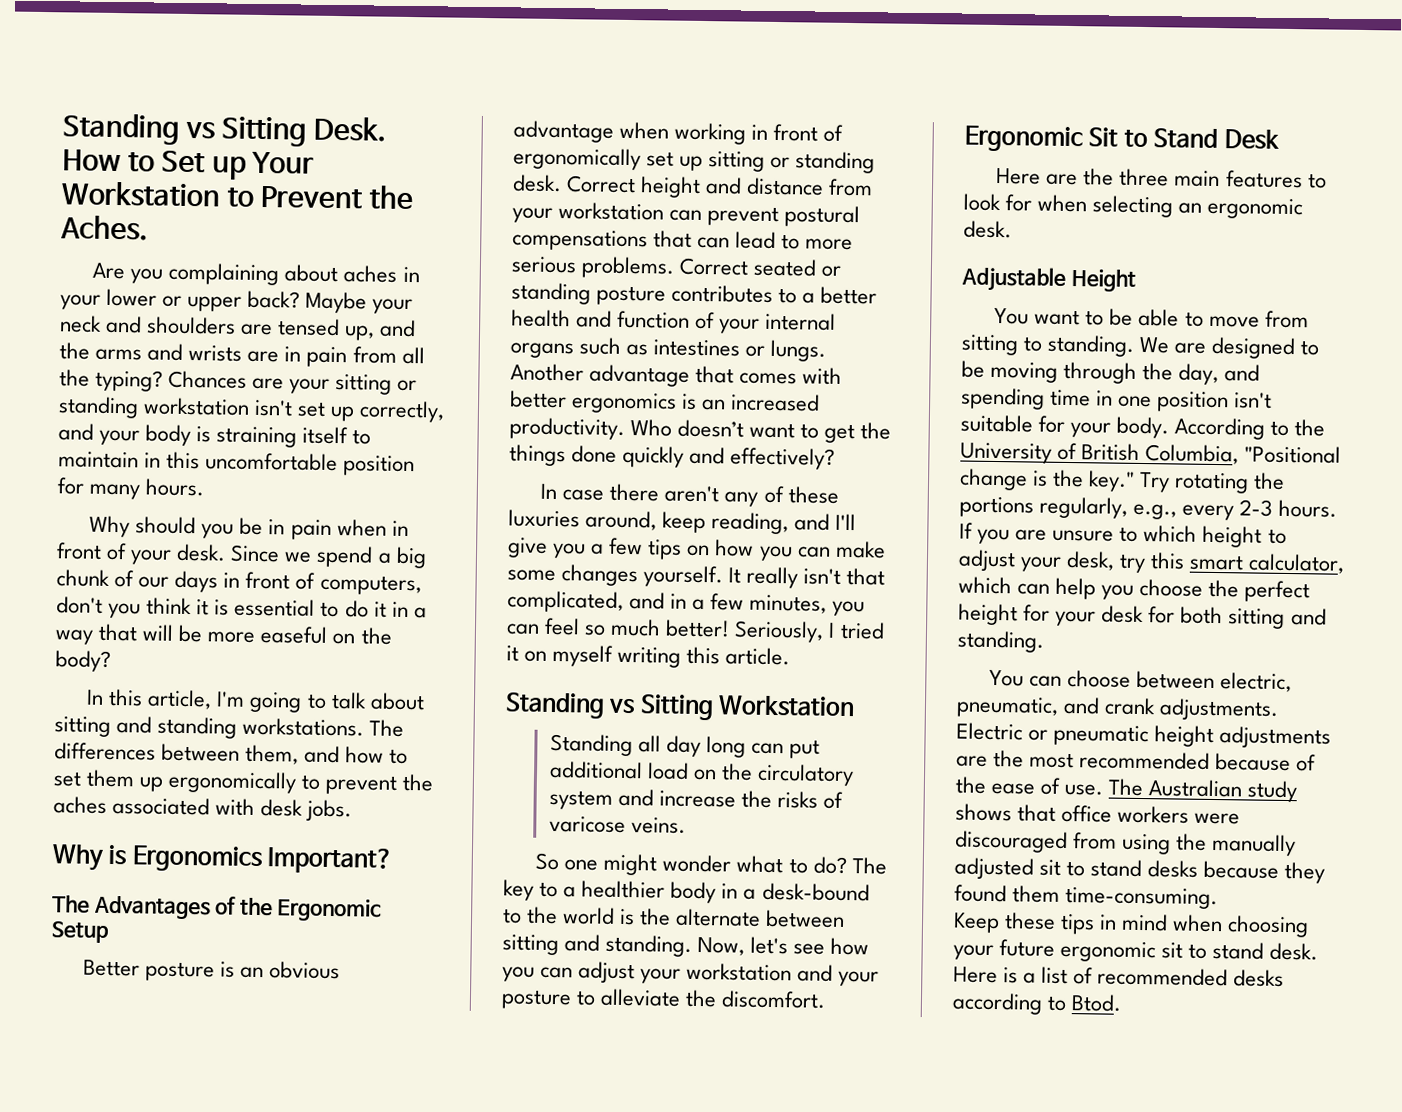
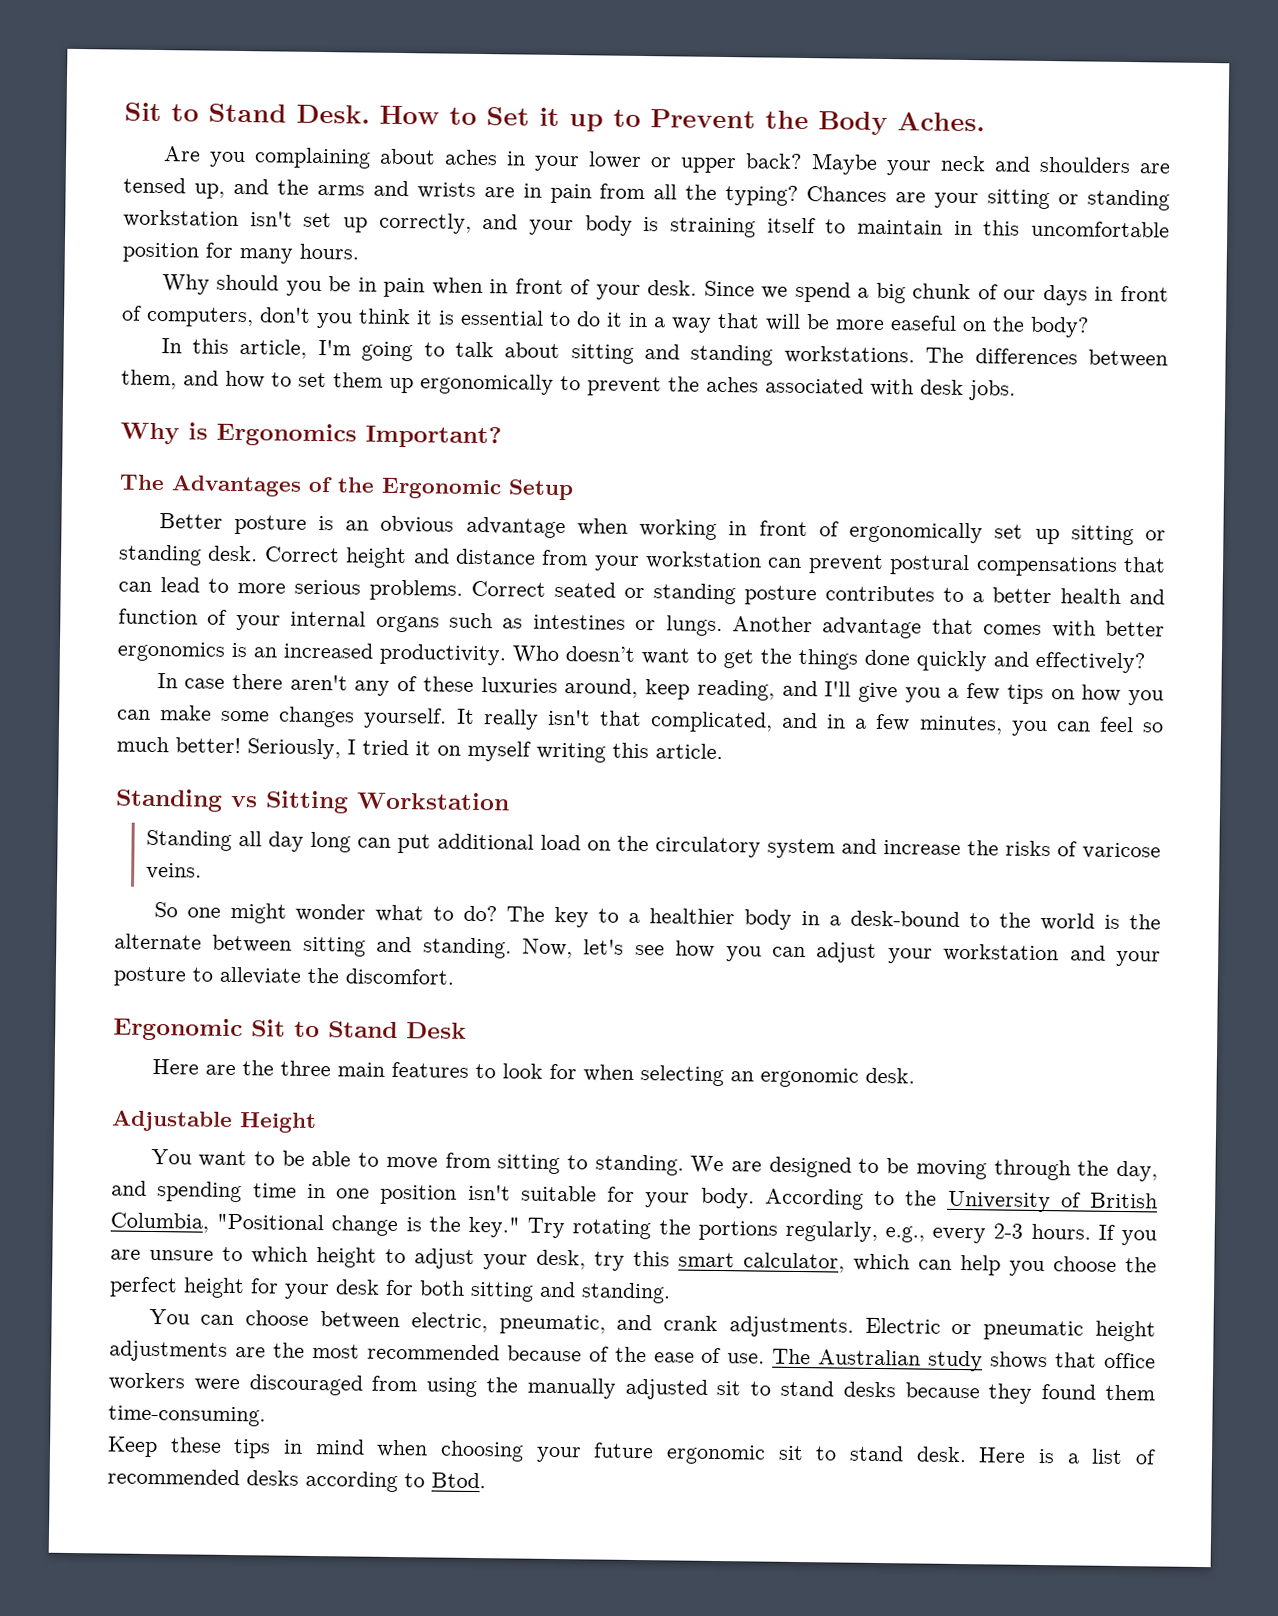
[62,113,307,147] Standing vs Sitting -> [124,102,287,123] Sit to Stand
[211,151,315,180] [61,181,221,208] up Your Workstation -> [539,107,604,132] it up
(414, 197) none -> [818,111,888,136] Body

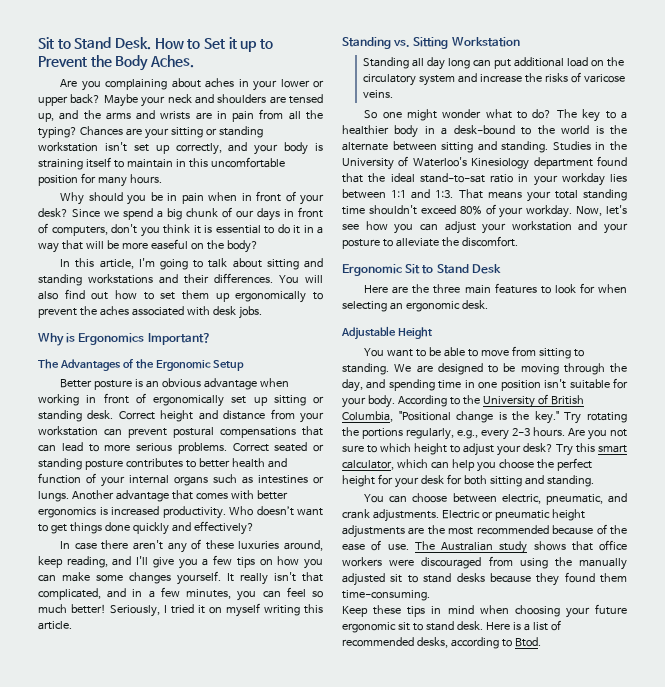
[647,280,698,296] desk. -> [38,208,68,217] desk?
[783,345,1168,368] [121,369,219,390] workstations. The differences between them, and -> [88,273,323,284] [38,289,109,300] workstations and their differences. You will also find out
[972,592,984,603] a -> (196, 464) none
[253,647,277,658] an -> (108, 511) none
[760,648,792,664] the -> (67, 529) none
[230,795,258,808] vs -> [393,39,411,47] vs.
(512, 948) none -> [552,141,627,151] [342,156,627,170] [342,173,627,186] [342,189,627,202] [342,204,573,218] Studies in the University of Waterloo's Kinesiology department found that the ideal stand-to-sat ratio in your workday lies between 1:1 and 1:3. That means your total standing time shouldn't exceed 80% of your workday.
[1097,1224,1157,1246] [110,1249,214,1261] If you are unsure -> [568,428,627,440] [342,445,364,452] Are you not sure
[536,1249,625,1271] desk, try -> [523,443,573,456] desk? Try
[246,1470,299,1486] desks -> [416,637,448,648] desks,

